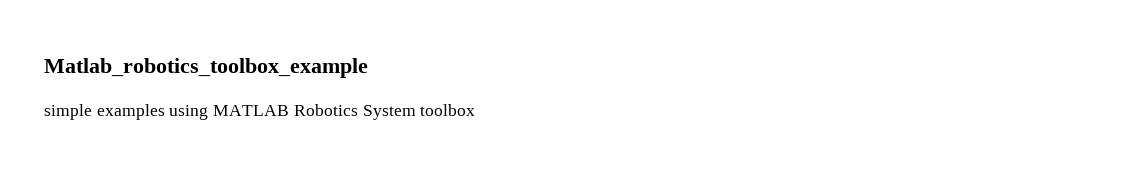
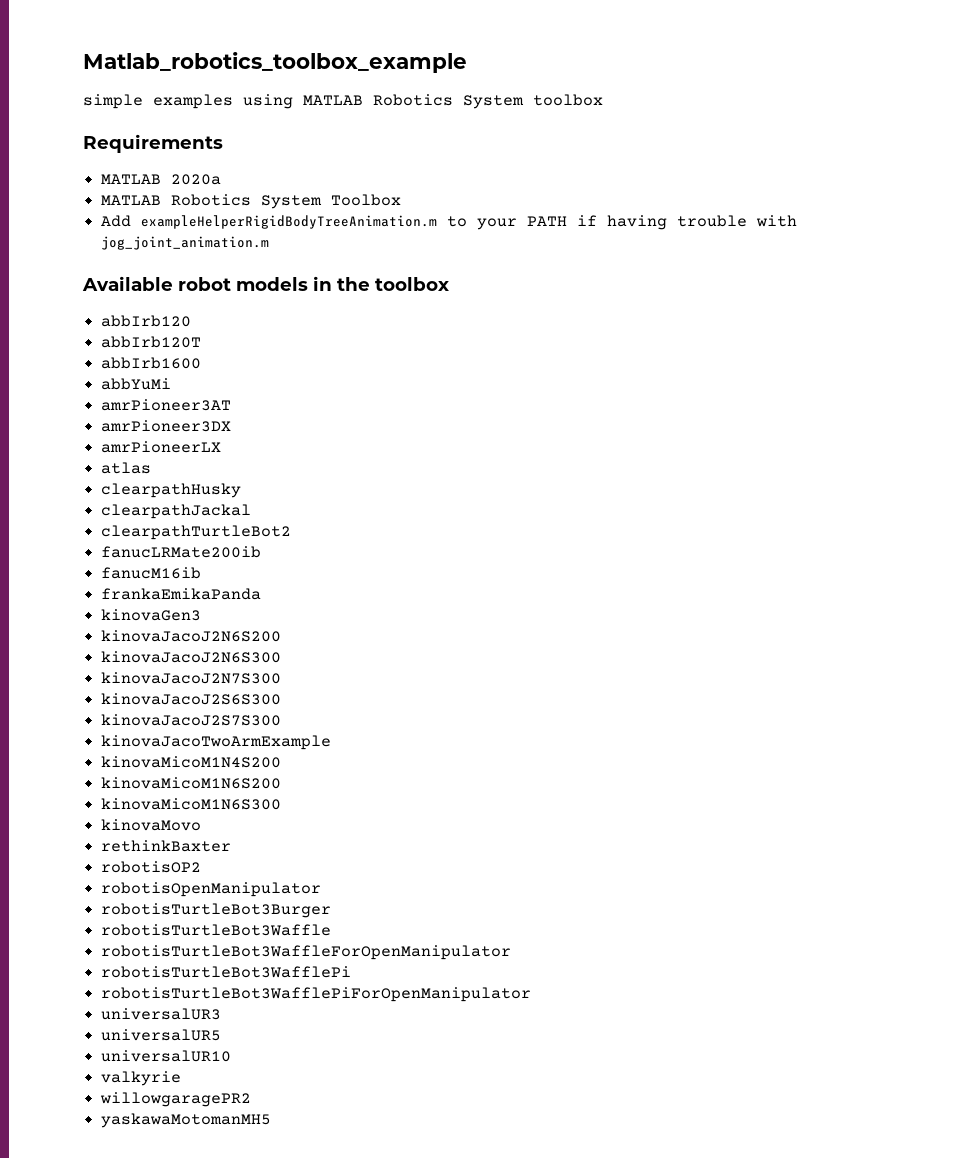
(476, 110) none -> [83,134,223,153] [101,174,222,185] [101,194,402,209] [101,215,798,230] [101,236,270,250] [82,276,449,291] [101,315,192,327] [101,336,202,348] [101,357,202,369] [101,378,172,390] [101,399,232,411] [101,420,232,432] [101,441,222,453] [101,462,152,474] [101,483,242,498] [101,504,252,519] [101,525,292,540] [101,546,262,558] [101,567,202,579] [101,588,262,600] [101,609,202,621] [101,630,282,642] [101,651,282,663] [101,672,282,684] [101,693,282,705] [101,714,282,726] [101,735,332,750] [101,756,282,768] [101,777,282,789] [101,798,282,810] [101,819,202,831] [101,840,232,852] [101,861,202,873] [101,882,322,897] [101,903,332,918] [101,924,332,936] [101,945,512,960] [101,966,352,978] [101,987,532,1002] [101,1008,222,1020] [101,1029,222,1041] [101,1050,232,1062] [101,1071,182,1086] [100,1092,252,1107] [101,1113,272,1128] // Requirements // MATLAB 2020a // MATLAB Robotics System Toolbox // Add exampleHelperRigidBodyTreeAnimation.m to your PATH if having trouble with jog_joint_animation.m // Available robot models in the toolbox // abbIrb120 // abbIrb120T // abbIrb1600 // abbYuMi // amrPioneer3AT // amrPioneer3DX // amrPioneerLX // atlas // clearpathHusky // clearpathJackal // clearpathTurtleBot2 // fanucLRMate200ib // fanucM16ib // frankaEmikaPanda // kinovaGen3 // kinovaJacoJ2N6S200 // kinovaJacoJ2N6S300 // kinovaJacoJ2N7S300 // kinovaJacoJ2S6S300 // kinovaJacoJ2S7S300 // kinovaJacoTwoArmExample // kinovaMicoM1N4S200 // kinovaMicoM1N6S200 // kinovaMicoM1N6S300 // kinovaMovo // rethinkBaxter // robotisOP2 // robotisOpenManipulator // robotisTurtleBot3Burger // robotisTurtleBot3Waffle // robotisTurtleBot3WaffleForOpenManipulator // robotisTurtleBot3WafflePi // robotisTurtleBot3WafflePiForOpenManipulator // universalUR3 // universalUR5 // universalUR10 // valkyrie // willowgaragePR2 // yaskawaMotomanMH5

